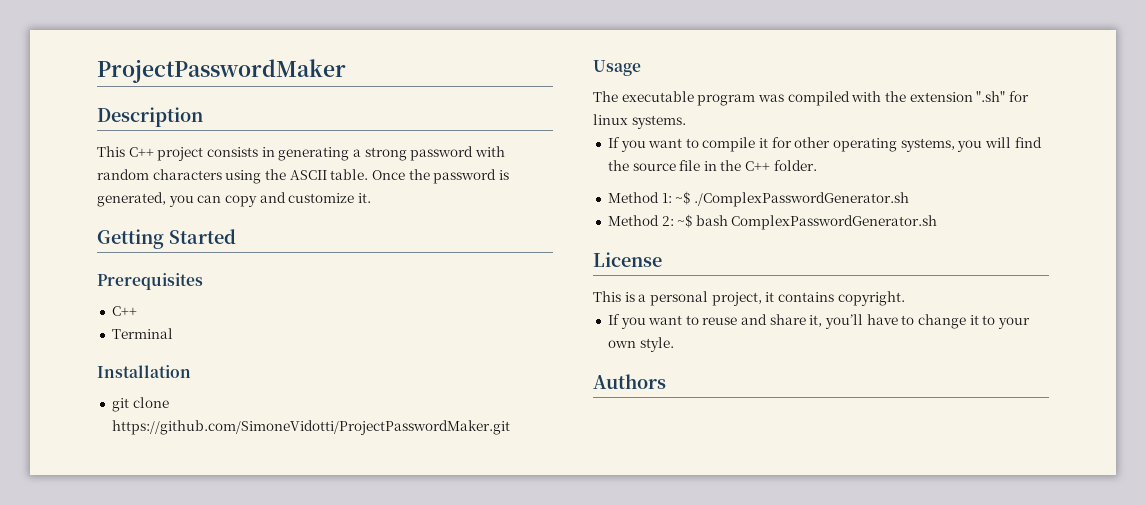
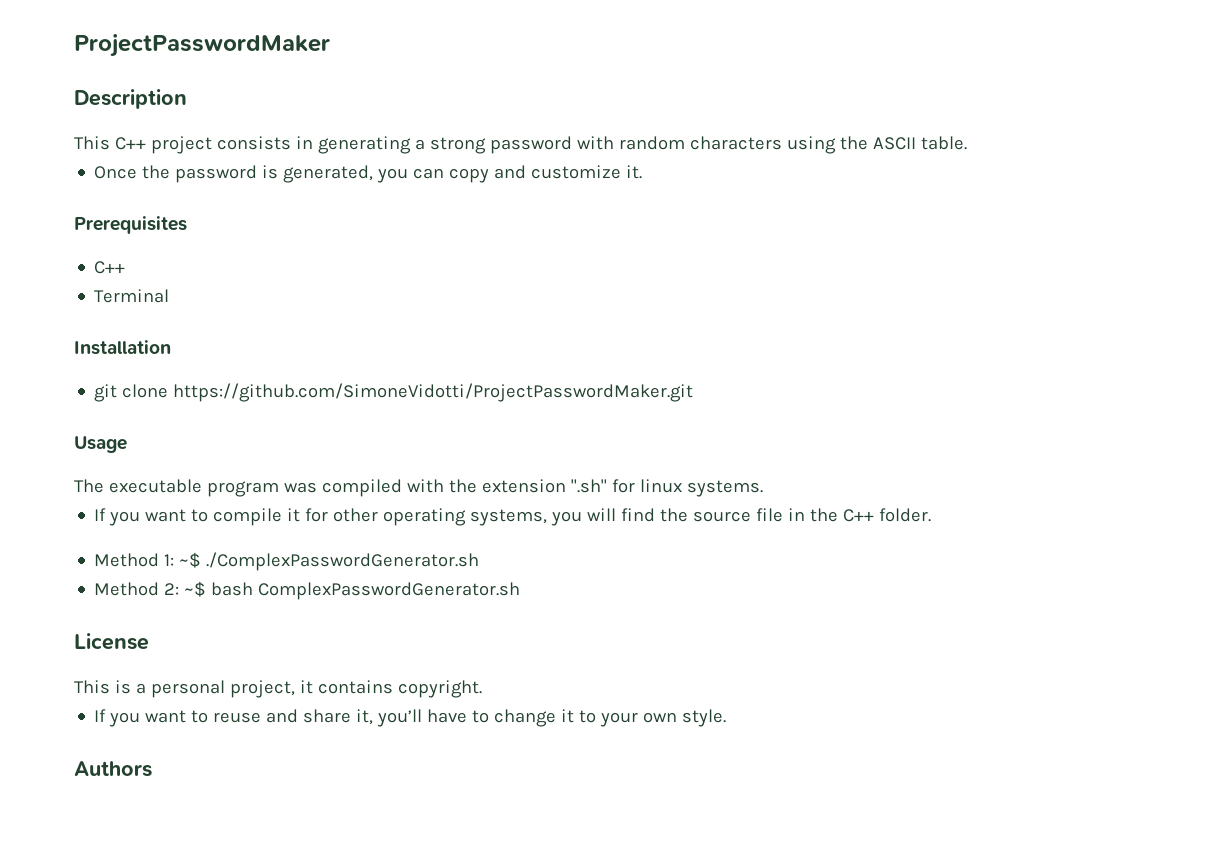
(369, 174) none -> (967, 143) //
[97,229,236,249] // Getting Started -> (643, 172) none

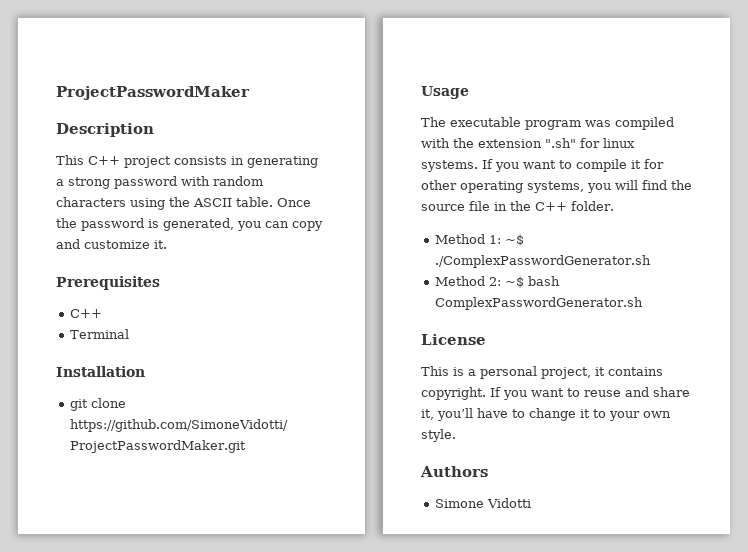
(967, 143) // -> (273, 202) none
(763, 488) // -> (478, 166) none
(482, 689) // -> (486, 393) none
(152, 769) none -> [435,498,532,508] // Simone Vidotti

